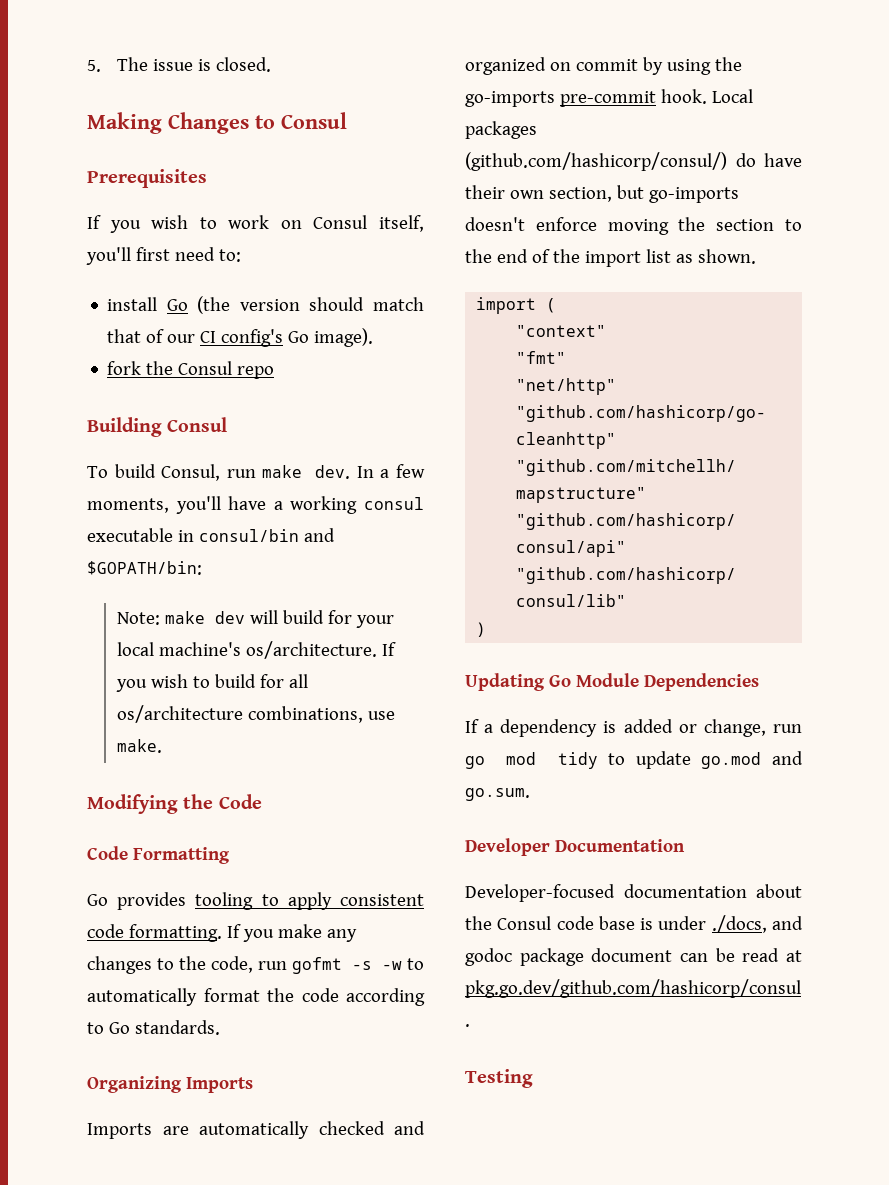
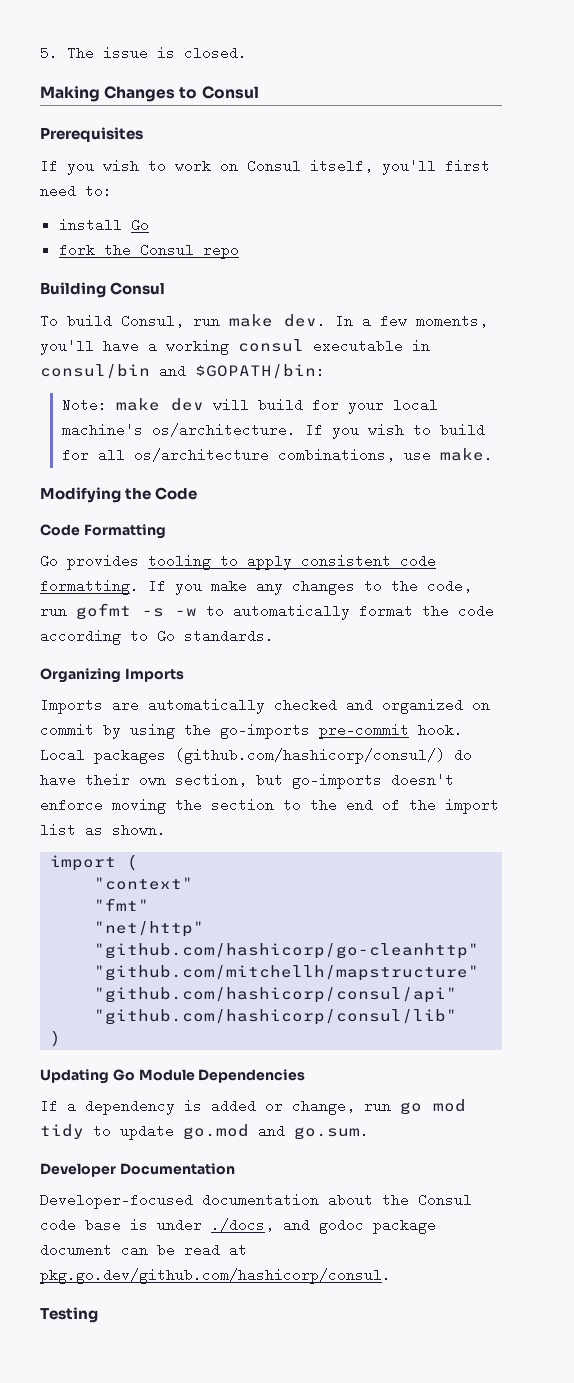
[197,296,424,314] [107,328,374,347] (the version should match that of our CI config's Go image). -> (149, 225) none

